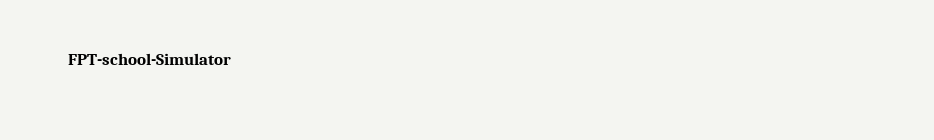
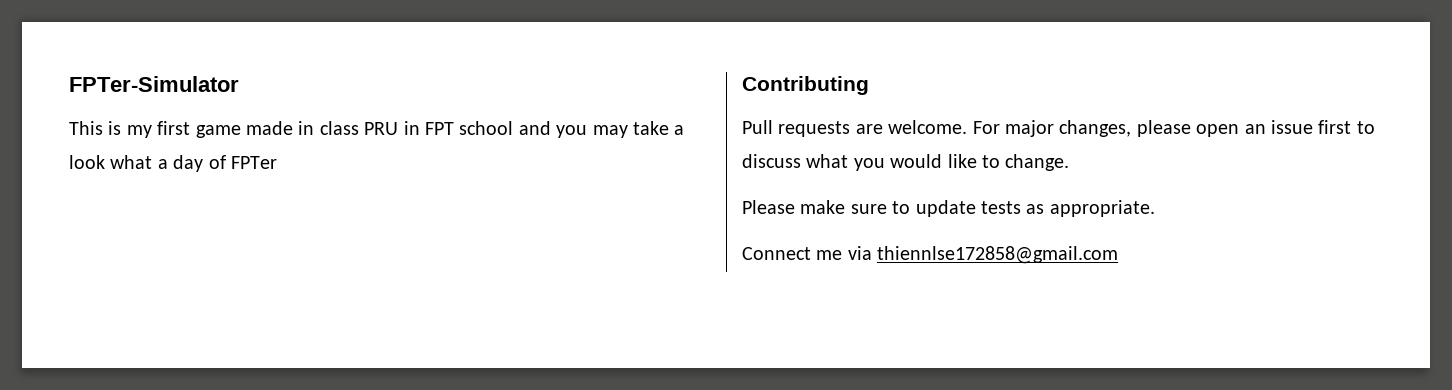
[68,53,231,65] FPT-school-Simulator -> [69,76,239,92] [69,121,685,138] [69,155,277,172] [742,76,869,95] [742,120,1375,137] [742,154,1070,171] [742,200,1155,217] [742,246,1119,264] FPTer-Simulator // This is my first game made in class PRU in FPT school and you may take a look what a day of FPTer // Contributing // Pull requests are welcome. For major changes, please open an issue first to discuss what you would like to change. // Please make sure to update tests as appropriate. // Connect me via thiennlse172858@gmail.com

